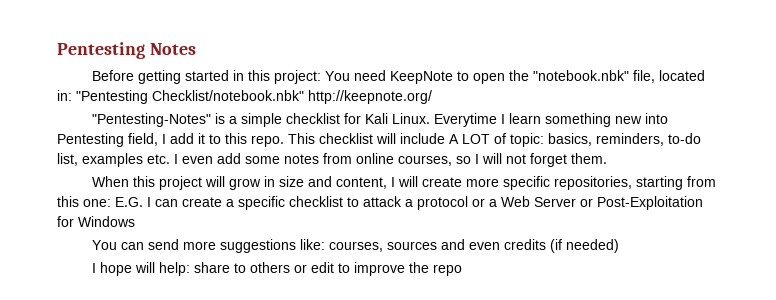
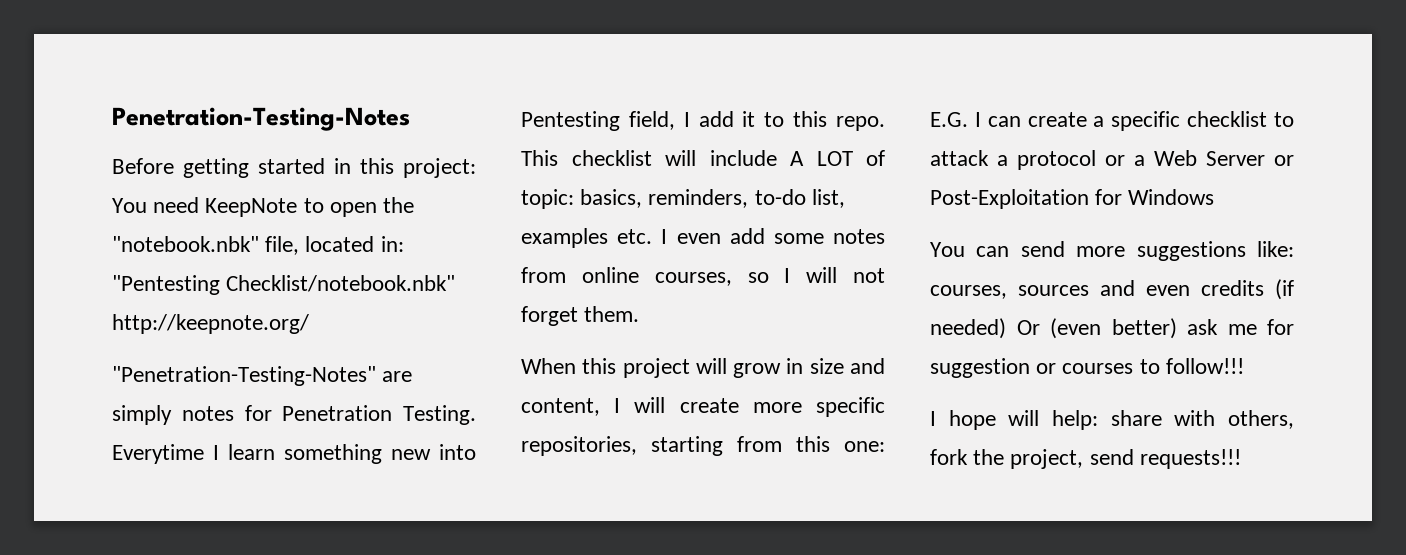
[57,42,196,59] Pentesting Notes -> [112,107,410,131] Penetration-Testing-Notes
[91,113,430,127] "Pentesting-Notes" is a simple checklist for Kali Linux. -> [112,366,413,386] [112,405,476,425] "Penetration-Testing-Notes" are simply notes for Penetration Testing.
(619, 246) none -> [1016,318,1294,339] [930,358,1244,378] Or (even better) ask me for suggestion or courses to follow!!!
[233,262,462,276] to others or edit to improve the repo -> [1174,410,1294,429] [930,449,1241,469] with others, fork the project, send requests!!!

